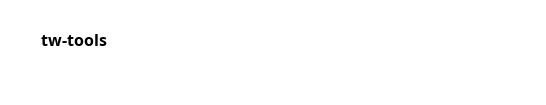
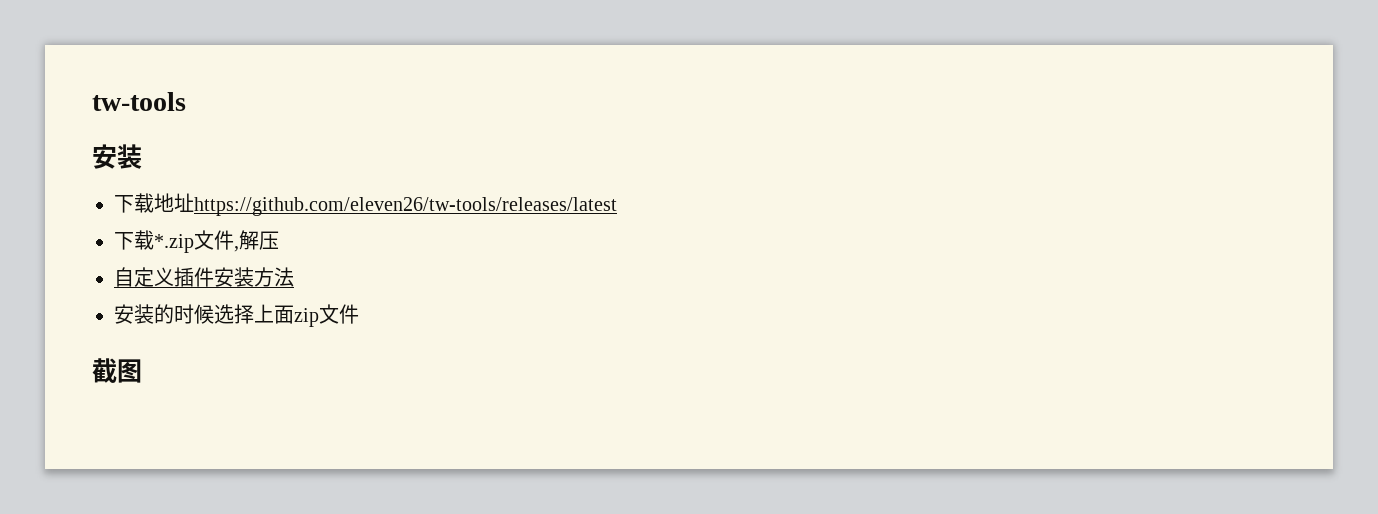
(107, 40) none -> [92,144,142,169] [114,193,617,216] [114,230,279,253] [114,267,294,287] [114,304,359,327] [92,358,142,383] // 安装 // 下载地址https://github.com/eleven26/tw-tools/releases/latest // 下载*.zip文件,解压 // 自定义插件安装方法 // 安装的时候选择上面zip文件 // 截图

